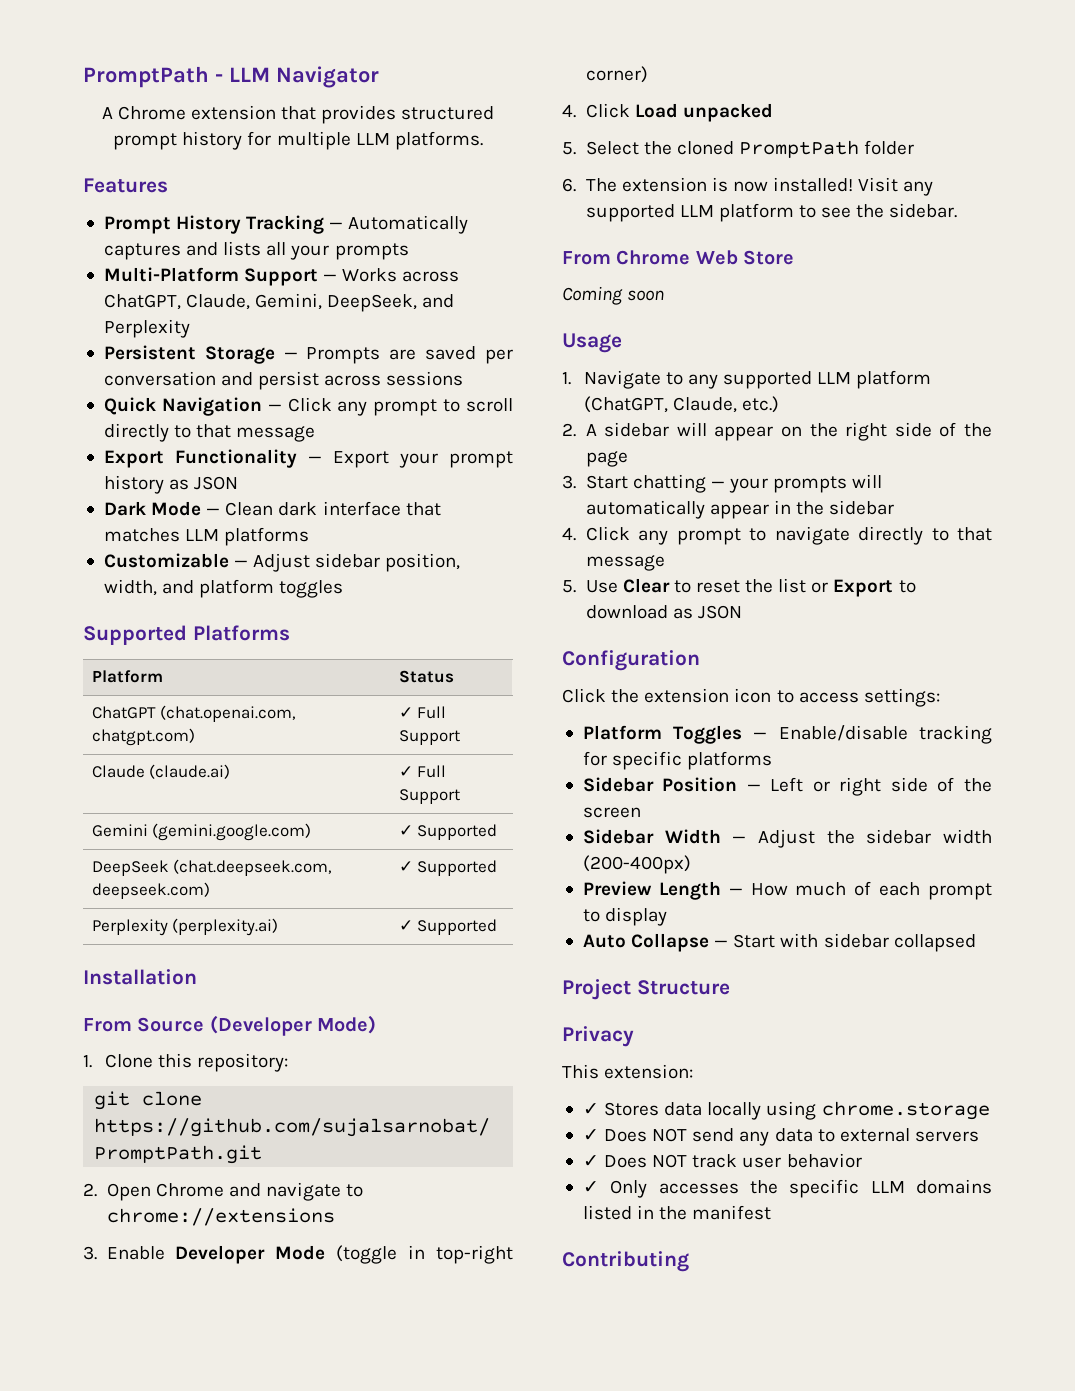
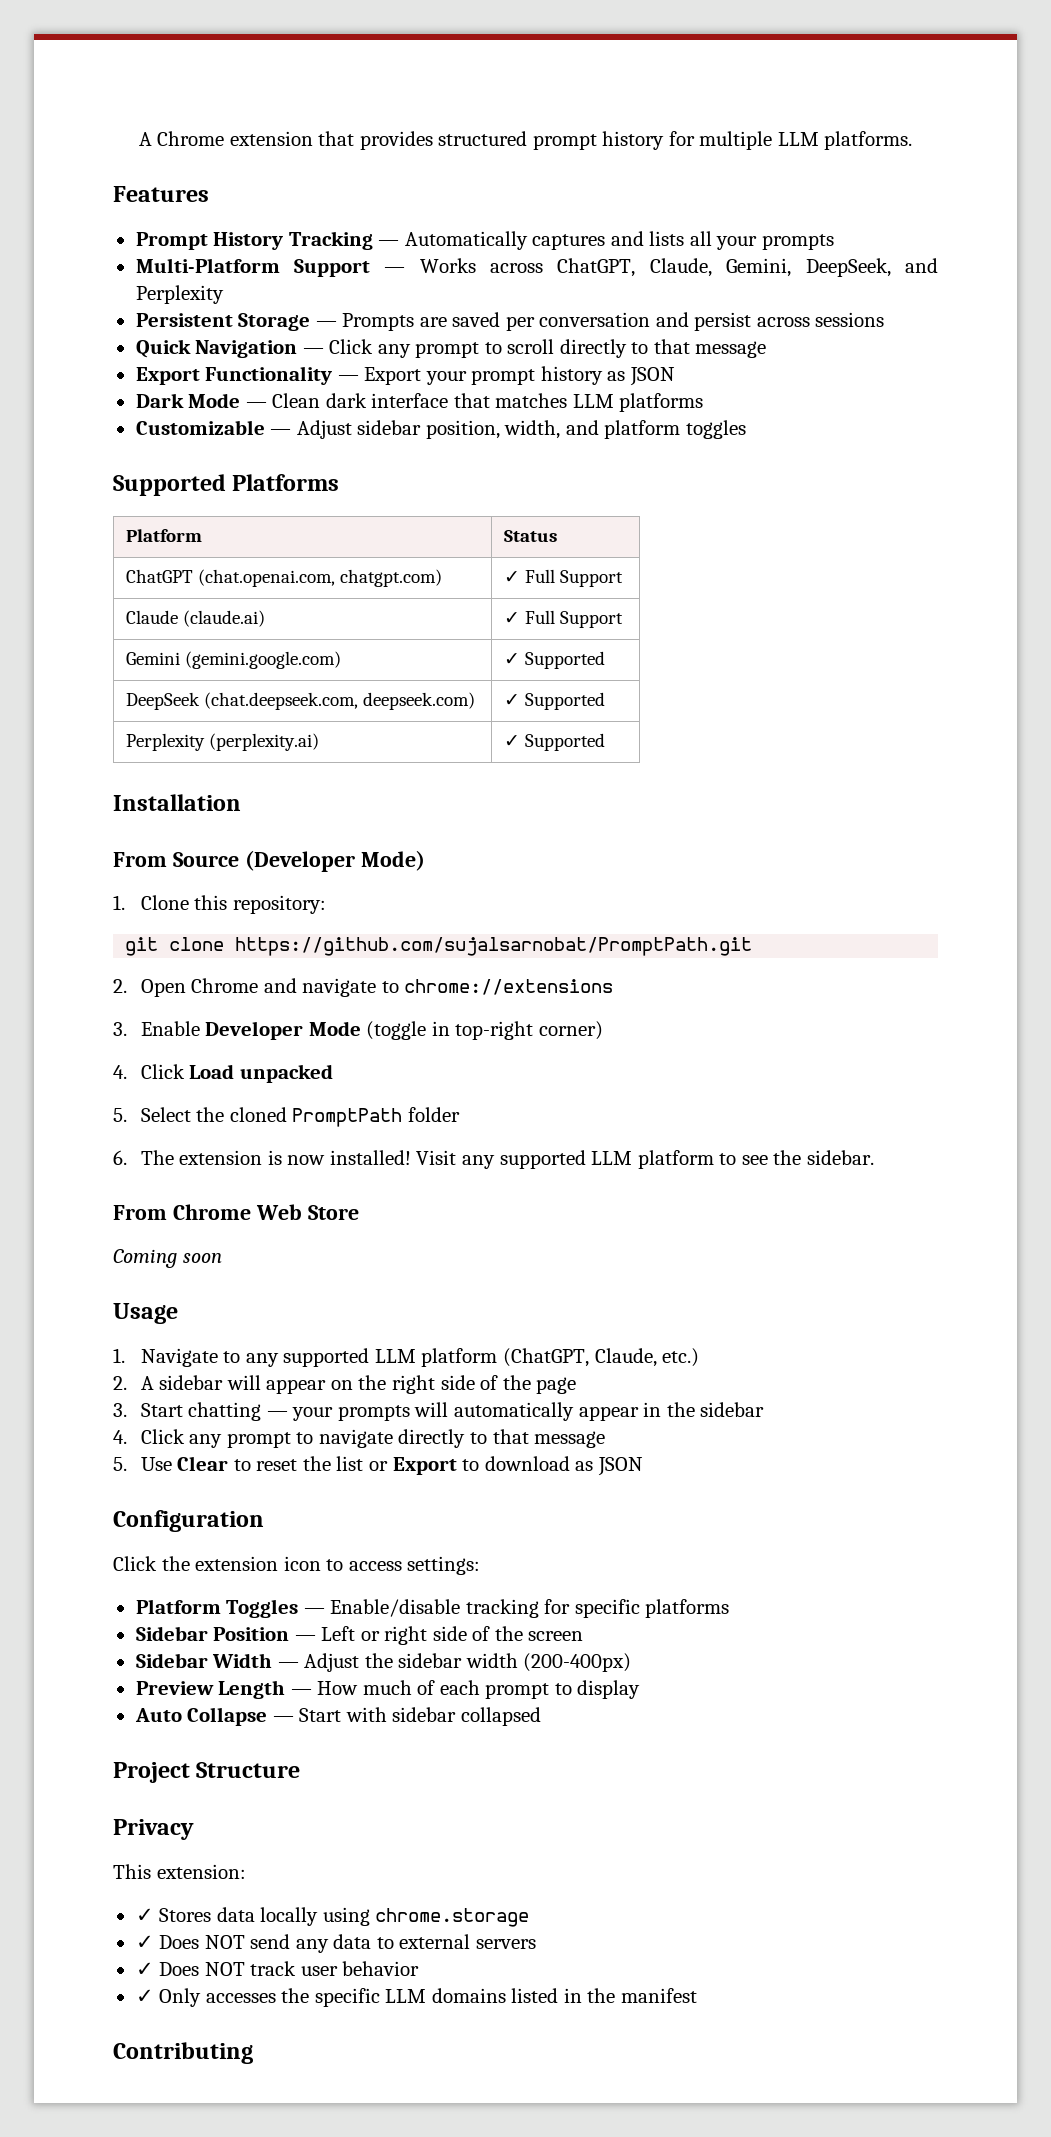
[83,66,379,88] PromptPath - LLM Navigator // -> (138, 139) none

